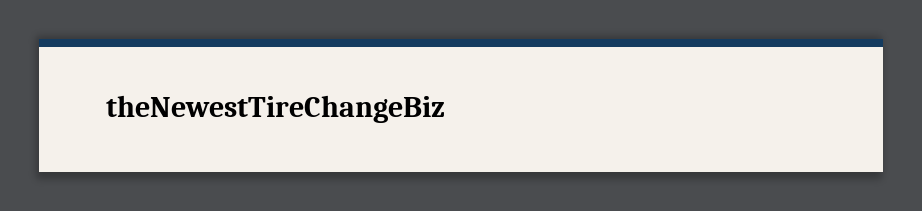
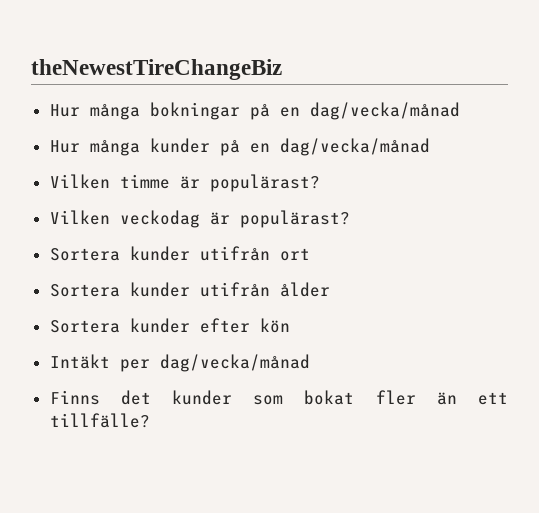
(445, 109) none -> [49,102,460,120] [49,138,430,156] [49,174,320,192] [49,210,350,228] [49,246,310,261] [49,282,330,297] [49,318,290,333] [49,354,310,372] [49,390,509,405] [49,413,150,428] // Hur många bokningar på en dag/vecka/månad // Hur många kunder på en dag/vecka/månad // Vilken timme är populärast? // Vilken veckodag är populärast? // Sortera kunder utifrån ort // Sortera kunder utifrån ålder // Sortera kunder efter kön // Intäkt per dag/vecka/månad // Finns det kunder som bokat fler än ett tillfälle?

